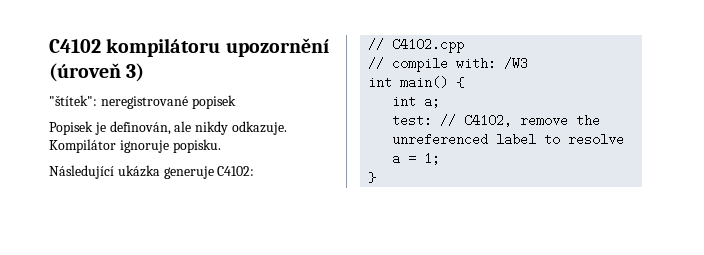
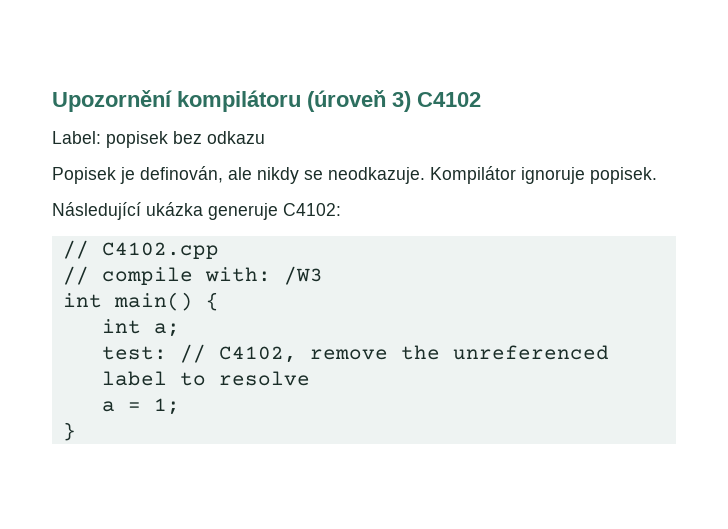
[49,38,329,57] C4102 kompilátoru upozornění -> [52,90,301,112] Upozornění kompilátoru
[49,95,188,109] // "štítek": neregistrované -> [417,92,481,107] [52,131,101,144] C4102 // Label:
(236, 102) none -> [173,131,265,144] bez odkazu
[231,121,287,135] odkazuje. -> [304,167,425,184] se neodkazuje.
[172,139,221,153] popisku. -> [590,167,657,184] popisek.

